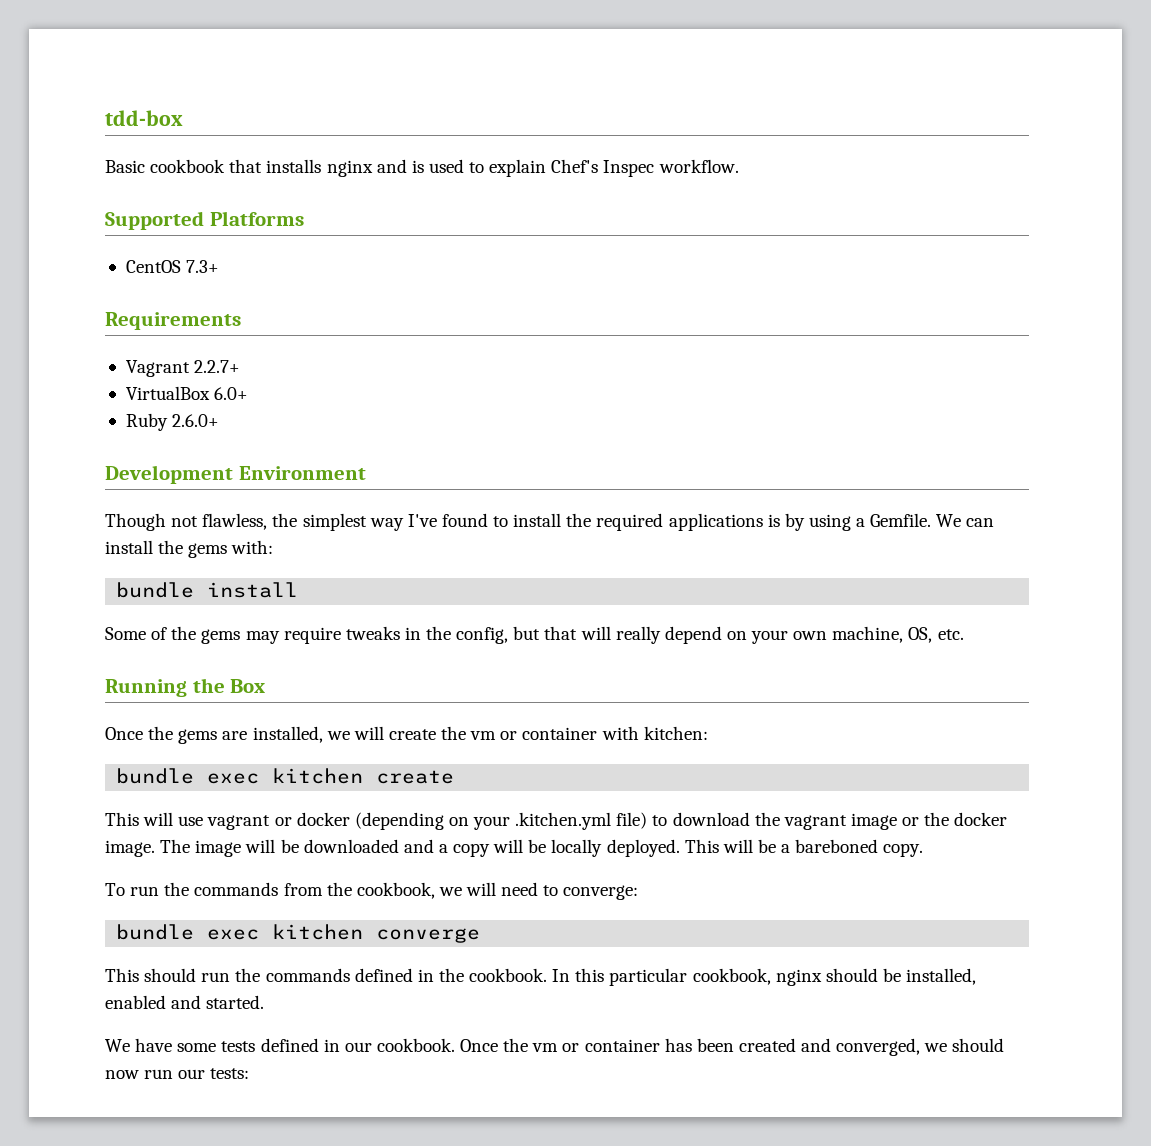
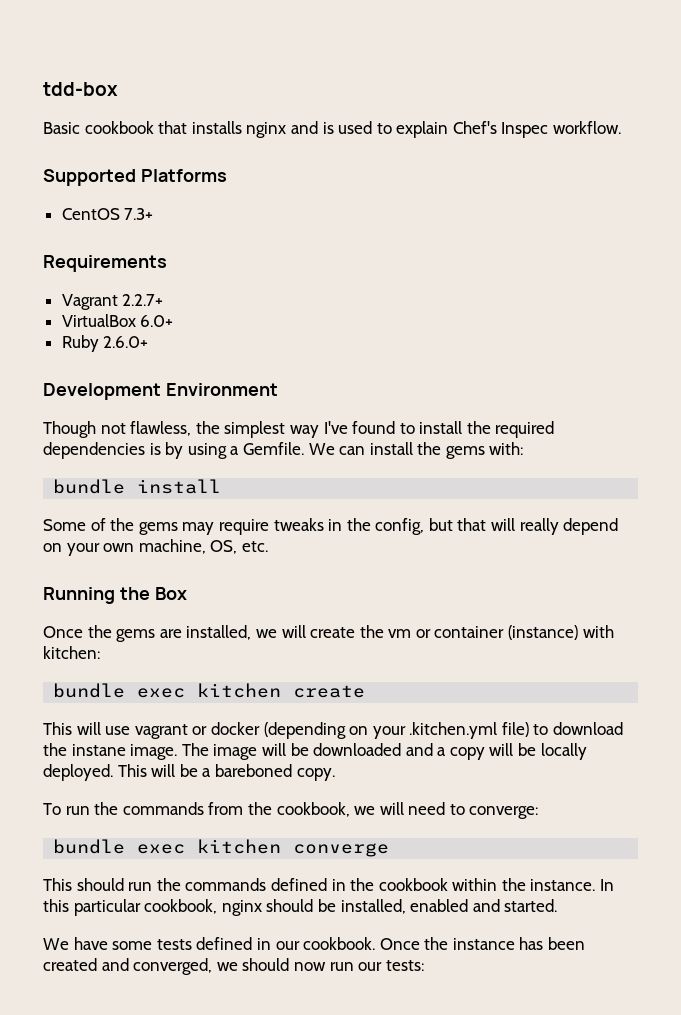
[668,513,763,531] applications -> [43,442,145,459] dependencies
(598, 733) none -> [508,625,579,640] (instance)
[783,812,1008,830] vagrant image or the docker -> [71,744,126,756] instane
[469,968,548,982] cookbook. -> [378,878,596,891] cookbook within the instance.
[532,1039,660,1052] vm or container -> [452,938,515,950] instance

